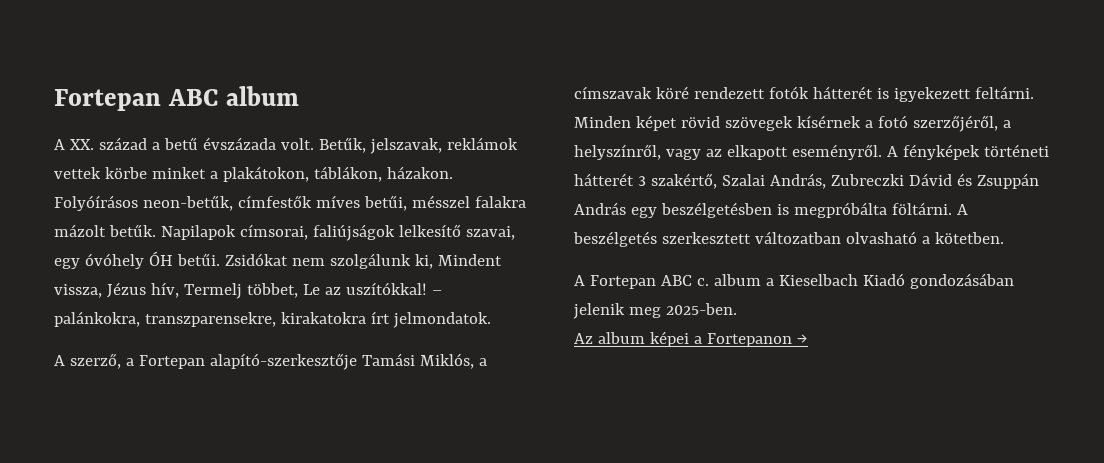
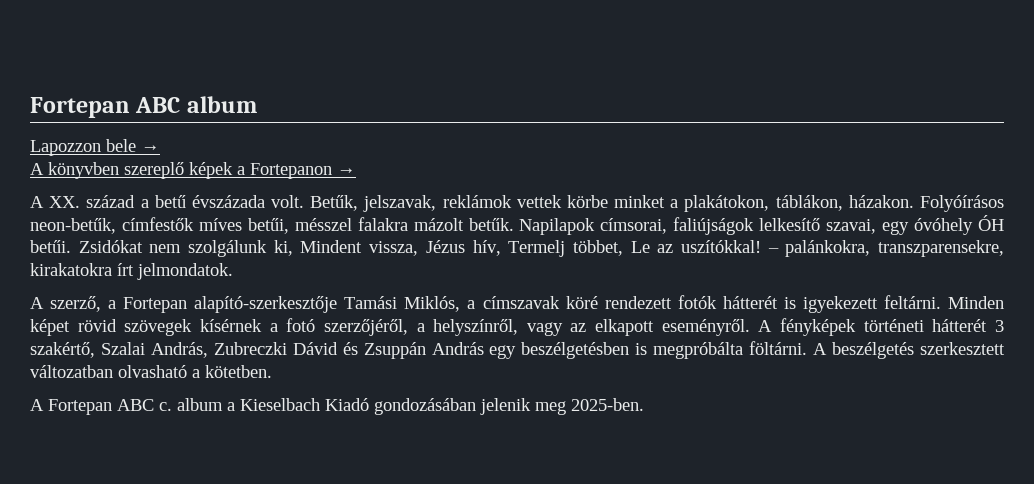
(299, 96) none -> [30,139,160,156] [30,162,356,179] // Lapozzon bele → // A könyvben szereplő képek a Fortepanon →
[574,331,808,347] // Az album képei a Fortepanon → -> (644, 404) none

